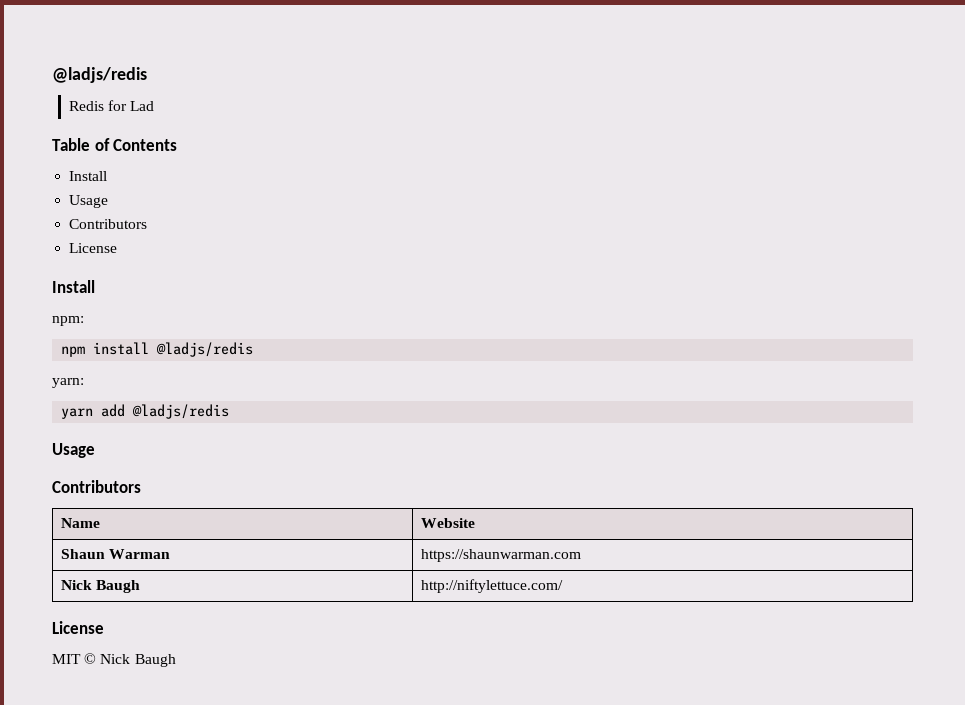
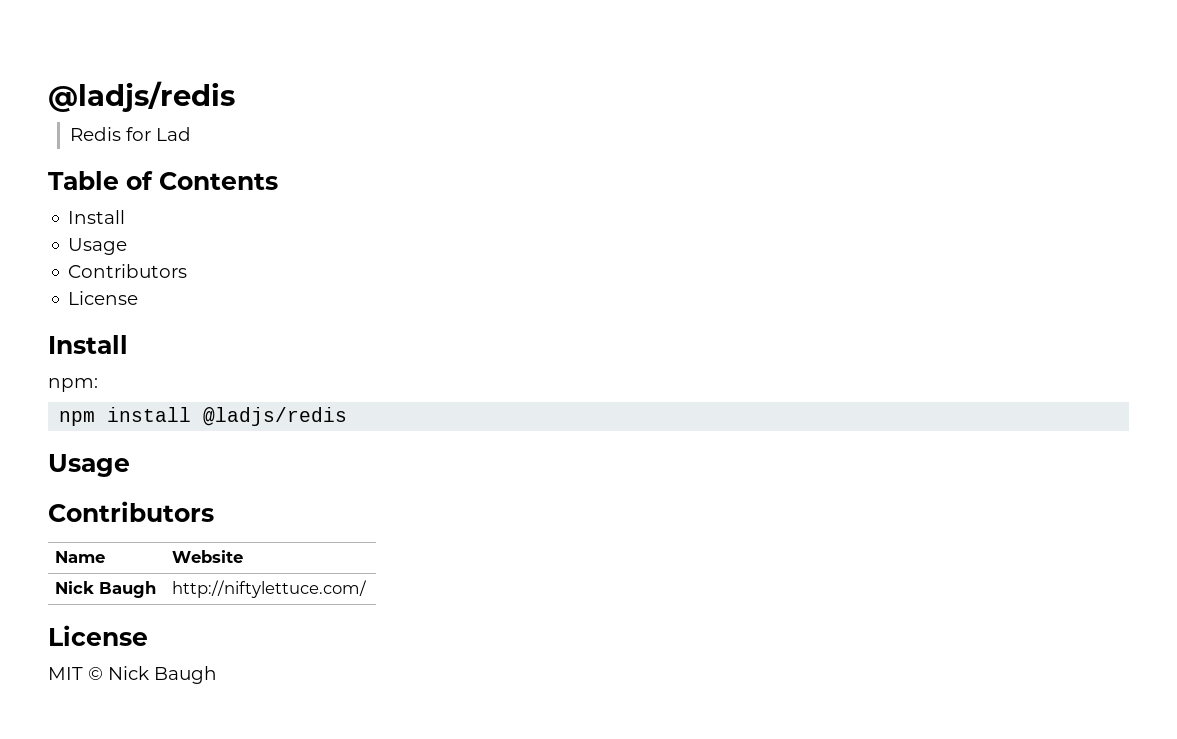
[52,378,84,388] [61,404,230,419] // yarn: // yarn add @ladjs/redis -> (348, 416) none
[60,549,170,559] [420,549,581,562] // Shaun Warman | https://shaunwarman.com -> (244, 556) none

